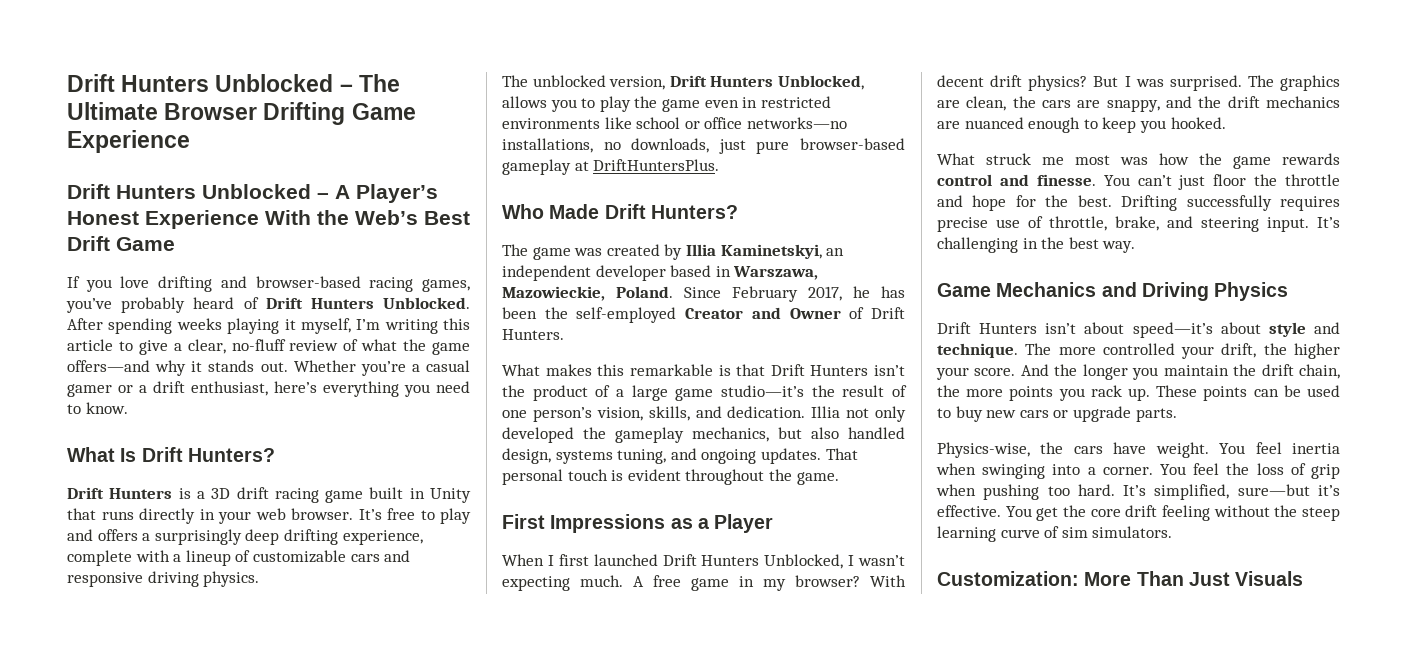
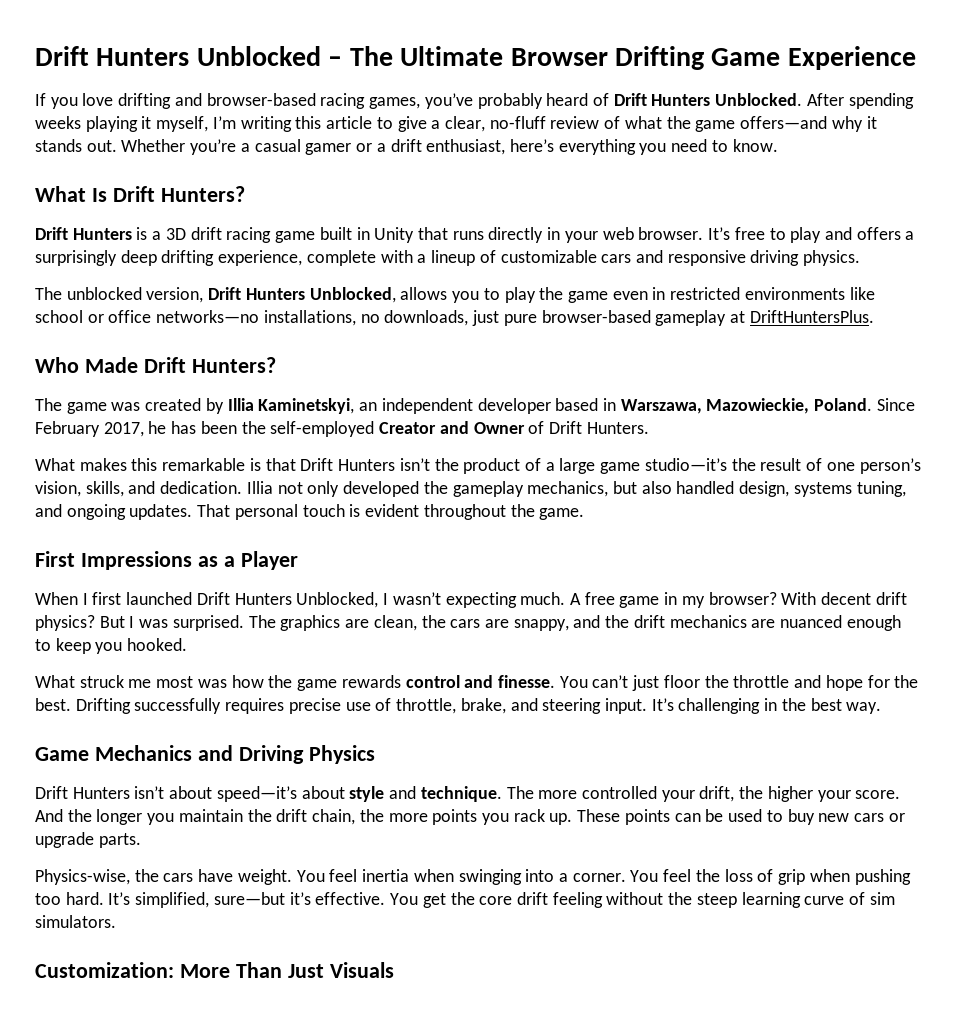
[67,184,438,203] [67,210,470,229] [67,236,175,251] // Drift Hunters Unblocked – A Player’s Honest Experience With the Web’s Best Drift Game -> (916, 58) none

